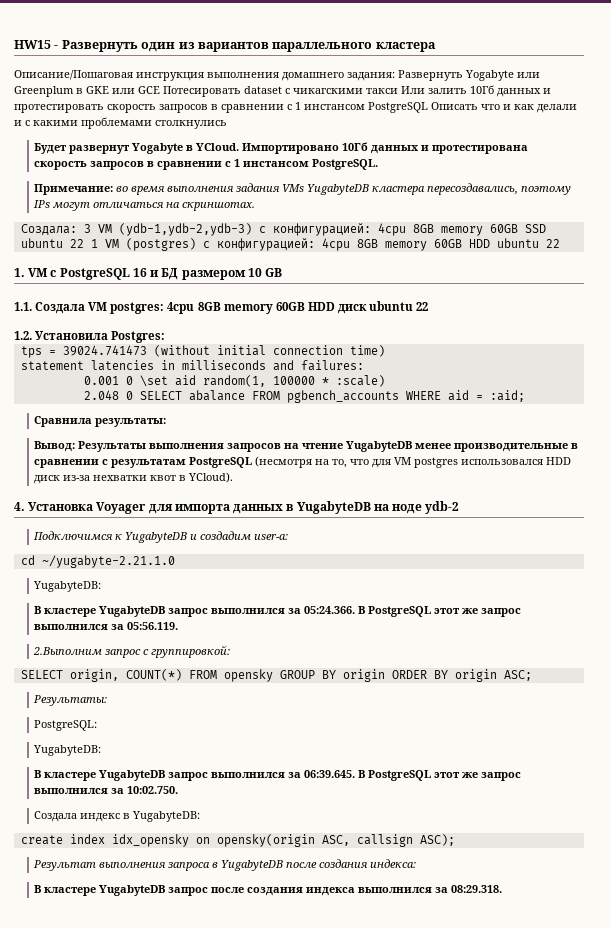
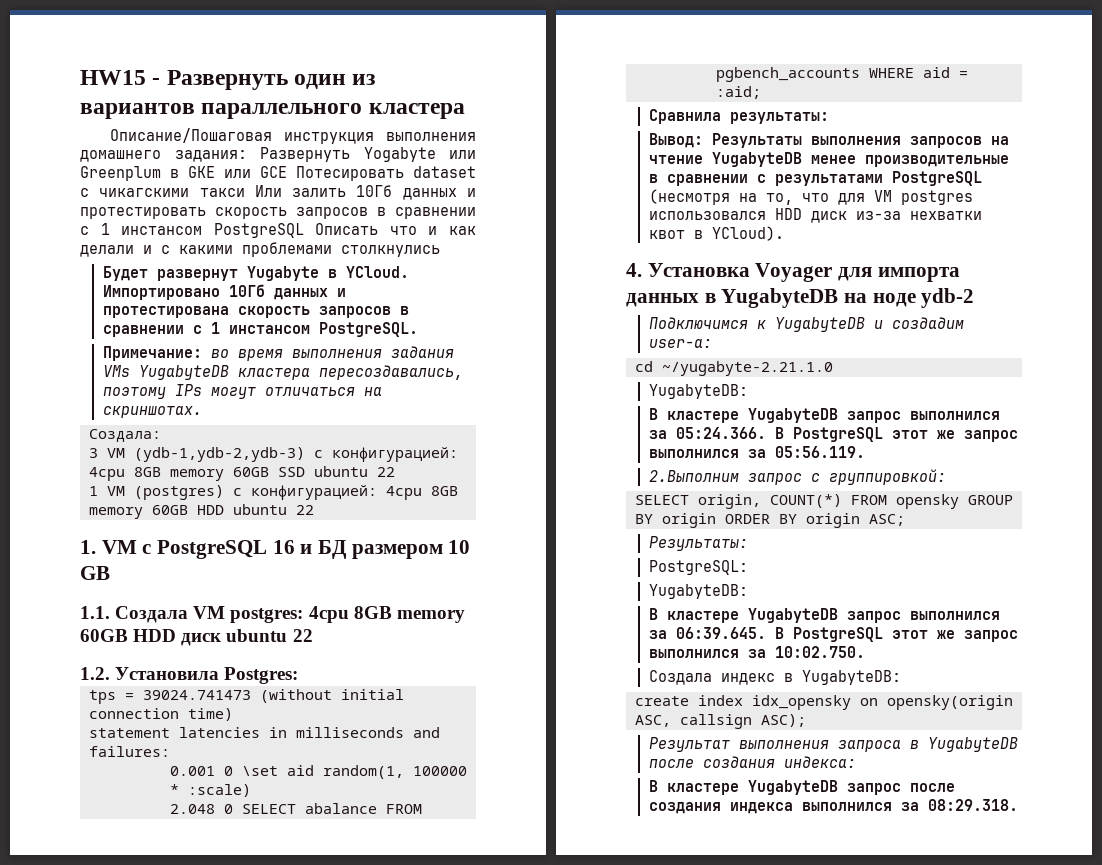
[132,143,184,154] Yogabyte -> [246,266,319,281] Yugabyte
(77, 229) none -> (161, 435) //
(84, 243) none -> (395, 472) //
[111,459,187,468] результатам -> [774,174,883,186] результатами

